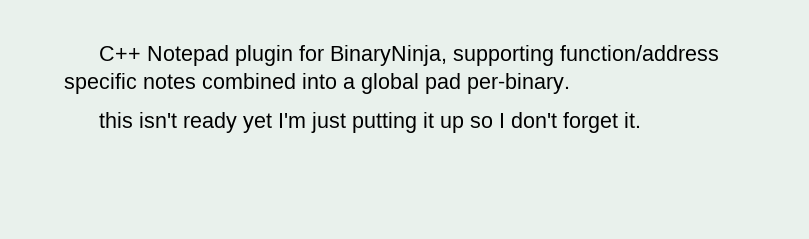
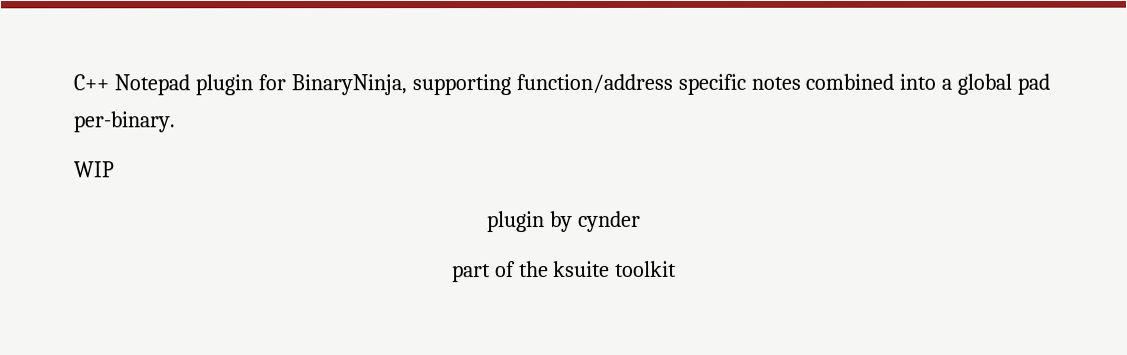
[98,112,641,133] this isn't ready yet I'm just putting it up so I don't forget it. -> [73,161,114,178] [487,210,641,233] [451,260,678,283] WIP // plugin by cynder // part of the ksuite toolkit

